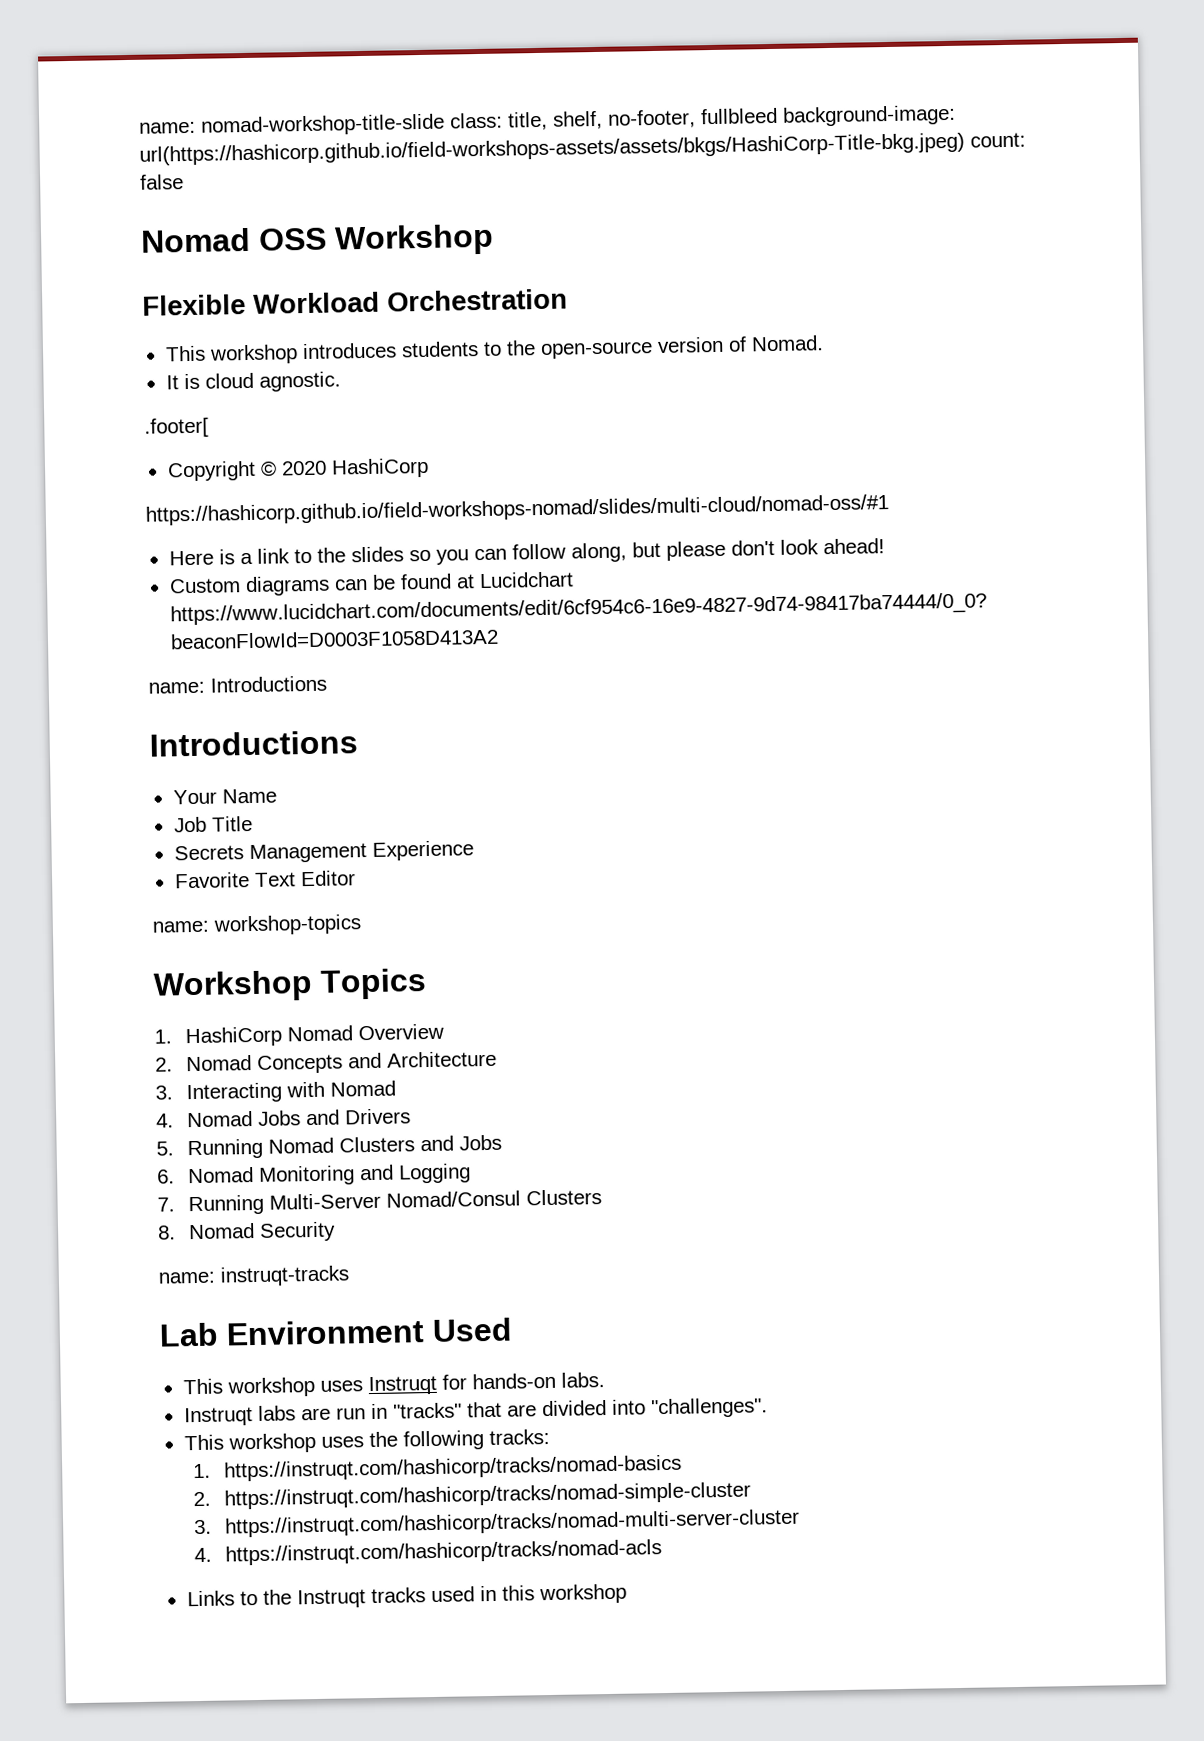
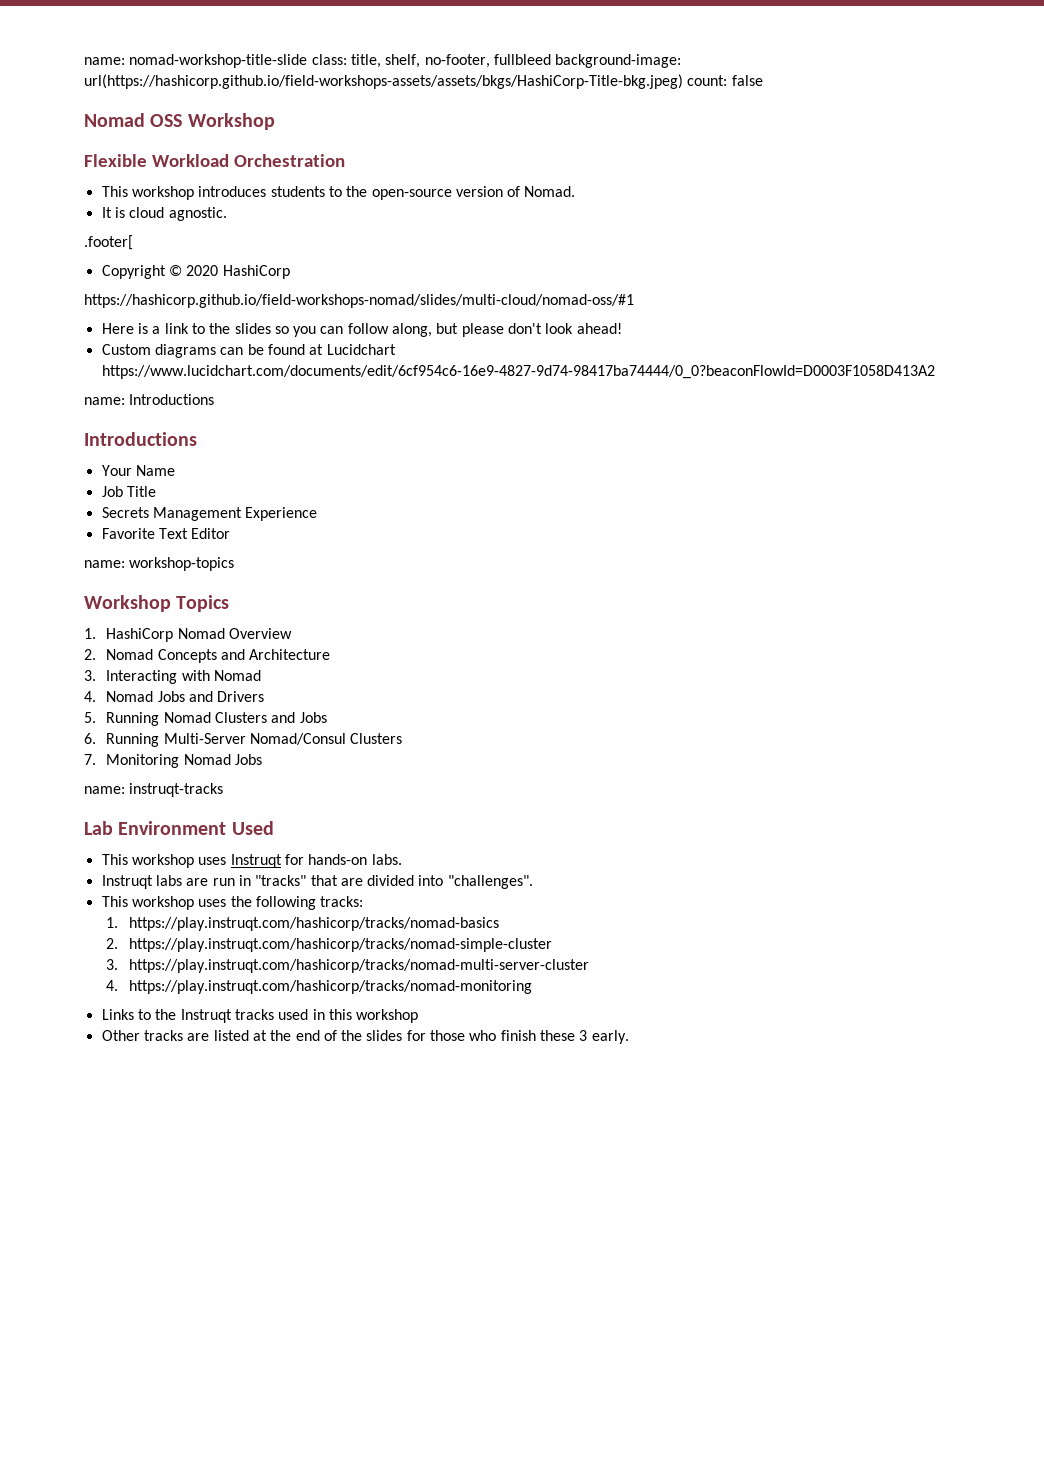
[187,1163,471,1186] [157,1197,175,1212] Nomad Monitoring and Logging // 7. -> (96, 738) none
[158,1221,336,1242] 8. Nomad Security -> [84,754,263,768] 7. Monitoring Nomad Jobs
[223,1454,682,1482] [192,1481,751,1510] [193,1508,800,1538] [193,1539,662,1566] https://instruqt.com/hashicorp/tracks/nomad-basics // 2. https://instruqt.com/hashicorp/tracks/nomad-simple-cluster // 3. https://instruqt.com/hashicorp/tracks/nomad-multi-server-cluster // 4. https://instruqt.com/hashicorp/tracks/nomad-acls -> [128,917,499,931] [106,938,552,952] [106,959,589,973] [106,980,532,994] https://play.instruqt.com/hashicorp/tracks/nomad-basics // 2. https://play.instruqt.com/hashicorp/tracks/nomad-simple-cluster // 3. https://play.instruqt.com/hashicorp/tracks/nomad-multi-server-cluster // 4. https://play.instruqt.com/hashicorp/tracks/nomad-monitoring
(627, 1594) none -> [101,1030,629,1044] // Other tracks are listed at the end of the slides for those who finish these 3 early.

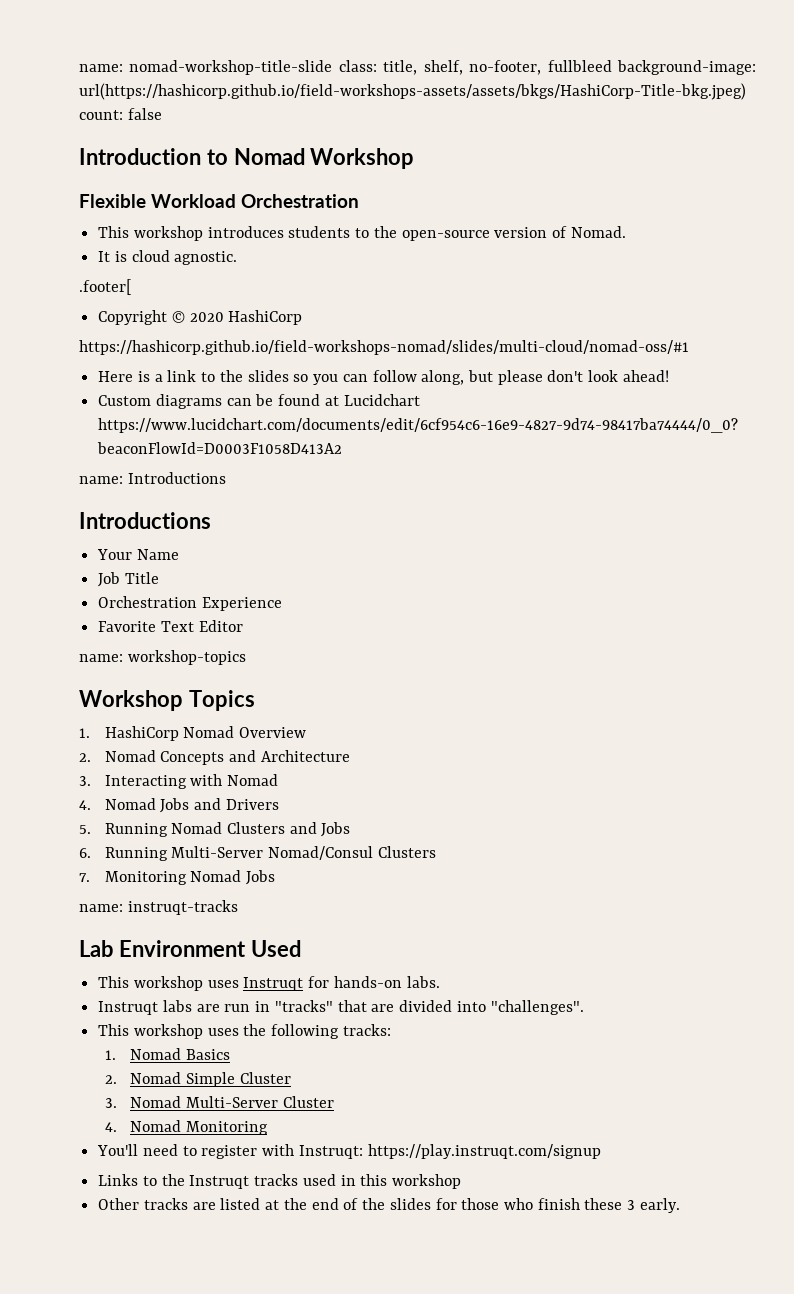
[84,113,183,127] Nomad OSS -> [79,148,305,165] Introduction to Nomad
[101,507,242,521] Secrets Management -> [98,596,198,608] Orchestration
[128,917,499,931] [106,938,552,952] [106,959,589,973] [106,980,532,994] https://play.instruqt.com/hashicorp/tracks/nomad-basics // 2. https://play.instruqt.com/hashicorp/tracks/nomad-simple-cluster // 3. https://play.instruqt.com/hashicorp/tracks/nomad-multi-server-cluster // 4. https://play.instruqt.com/hashicorp/tracks/nomad-monitoring -> [130,1048,230,1060] [104,1072,291,1087] [104,1096,334,1108] [104,1120,268,1135] [97,1144,601,1159] Nomad Basics // 2. Nomad Simple Cluster // 3. Nomad Multi-Server Cluster // 4. Nomad Monitoring // You'll need to register with Instruqt: https://play.instruqt.com/signup

